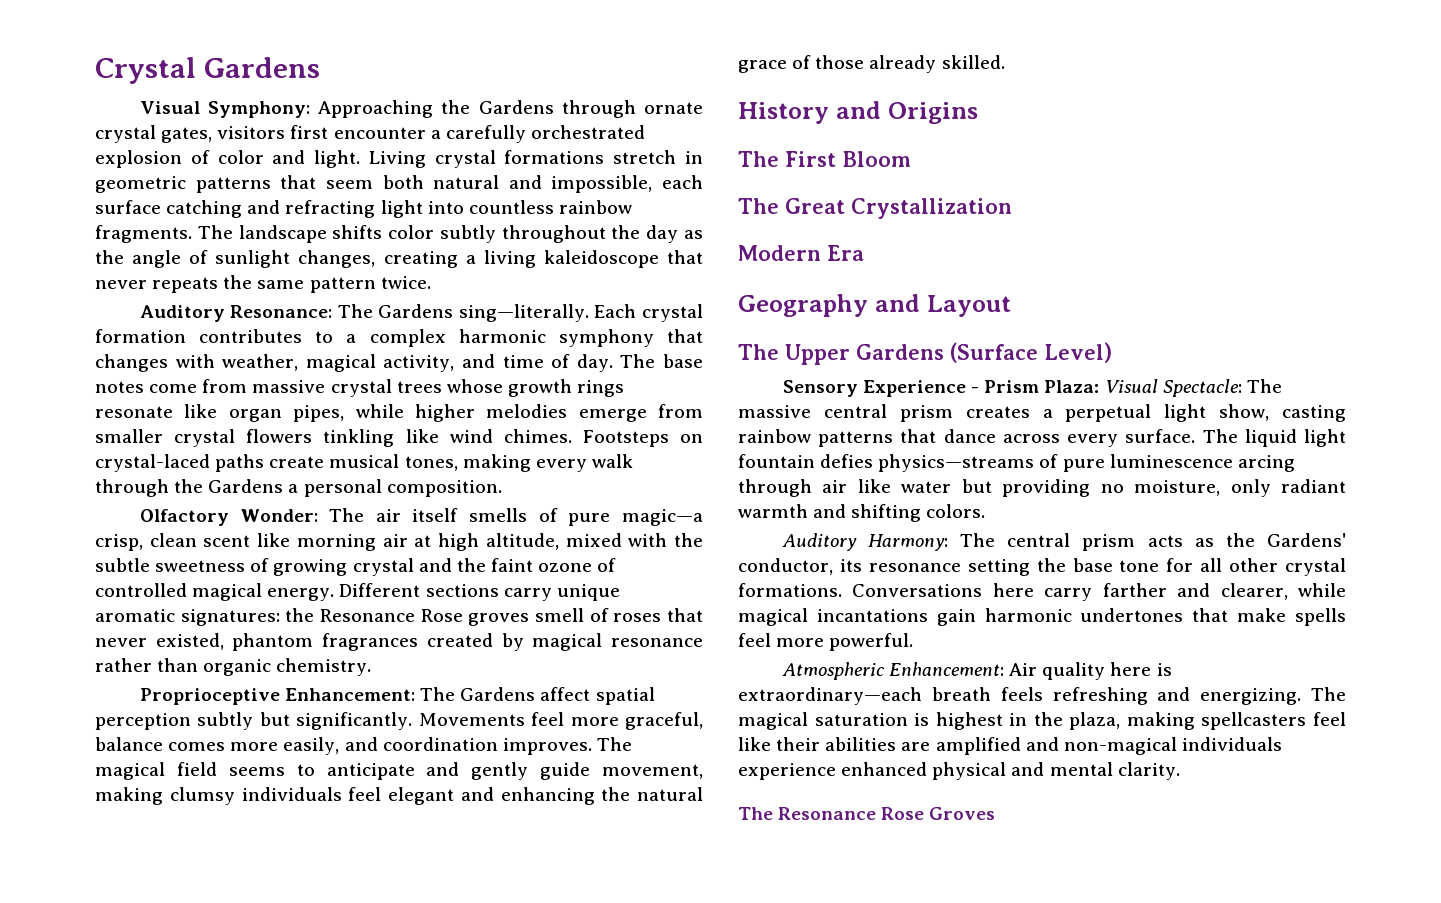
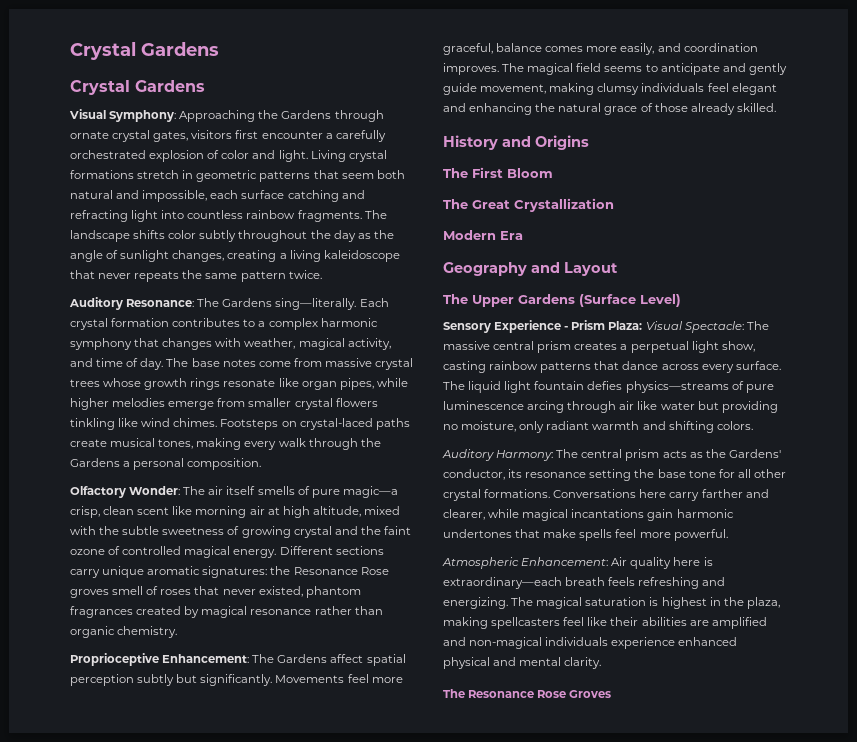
[95,57,320,84] Crystal Gardens -> [70,42,219,60] [70,80,205,95] Crystal Gardens // Crystal Gardens

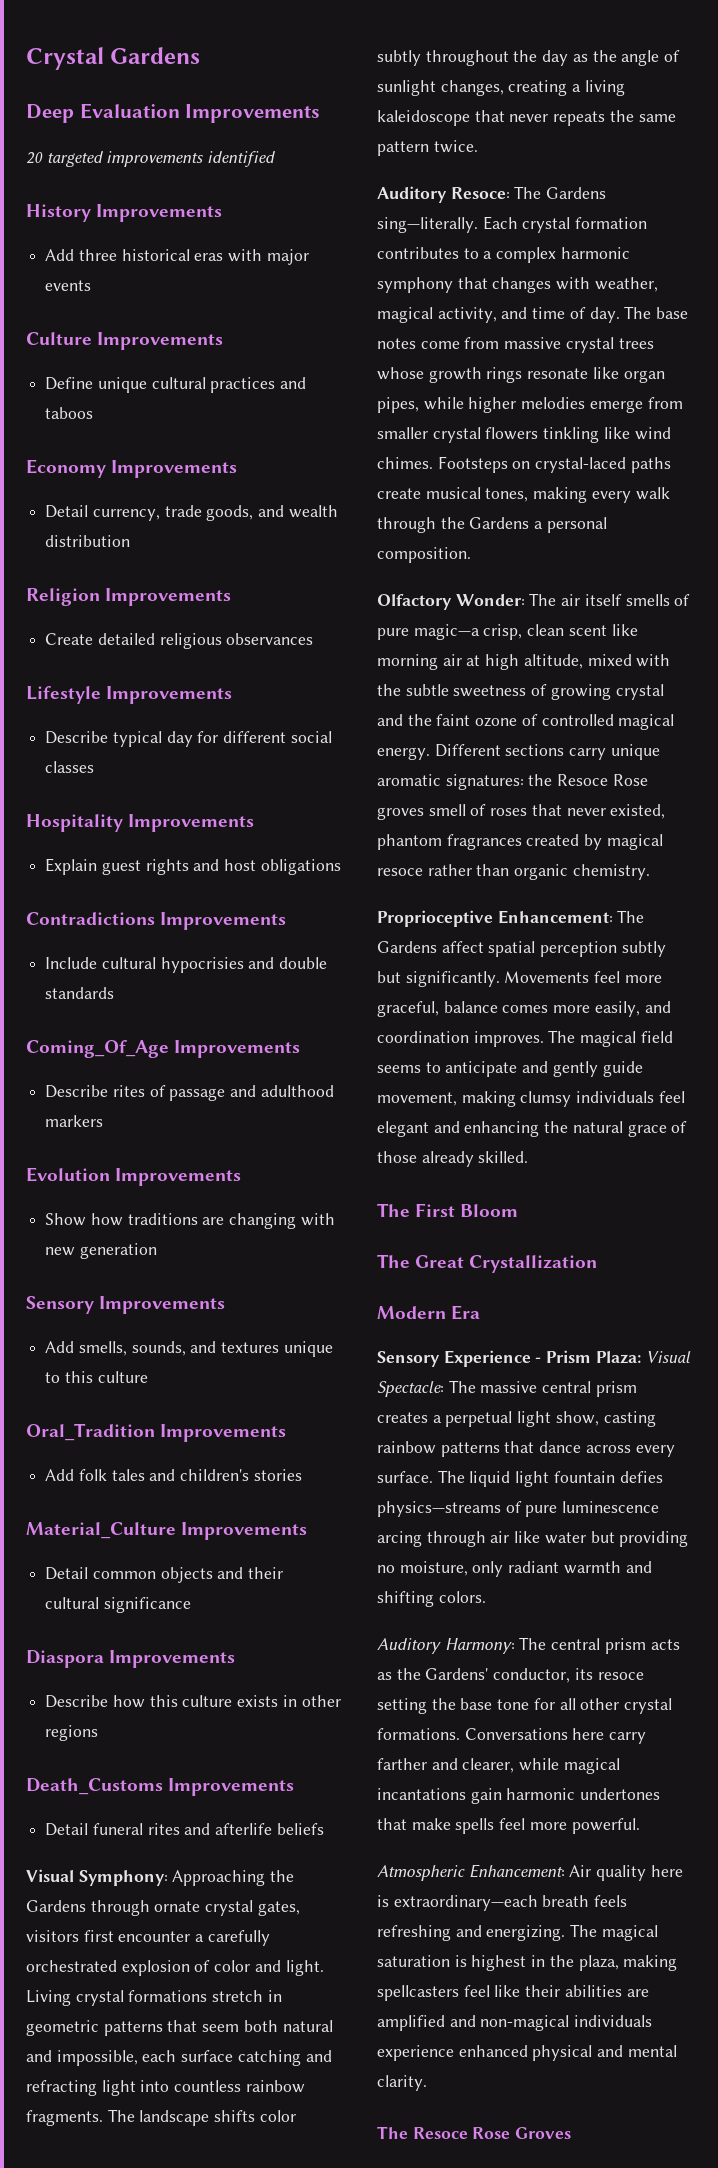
[70,42,219,60] [70,80,205,95] Crystal Gardens // Crystal Gardens -> [26,47,201,70] [26,103,321,123] [26,151,277,167] [26,204,223,222] [45,249,309,265] [45,280,92,291] [26,332,224,350] [45,377,307,393] [45,407,94,419] [26,459,238,478] [45,505,338,521] [45,535,131,547] [26,588,232,606] [45,633,314,649] [26,686,233,704] [45,731,332,747] [45,761,95,773] [26,814,255,832] [45,858,341,875] [26,912,287,930] [45,957,328,973] [45,987,115,999] [26,1040,301,1058] [45,1085,334,1101] [45,1115,104,1127] [26,1167,242,1186] [45,1213,335,1229] [45,1243,157,1259] [26,1296,226,1314] [45,1341,333,1357] [45,1371,148,1383] [26,1423,287,1442] [45,1469,302,1481] [26,1522,308,1540] [45,1567,284,1583] [45,1597,191,1613] [26,1650,236,1668] [45,1695,341,1708] [45,1725,99,1741] [26,1778,295,1796] [45,1823,324,1836] Crystal Gardens // Deep Evaluation Improvements // 20 targeted improvements identified // History Improvements // Add three historical eras with major events // Culture Improvements // Define unique cultural practices and taboos // Economy Improvements // Detail currency, trade goods, and wealth distribution // Religion Improvements // Create detailed religious observances // Lifestyle Improvements // Describe typical day for different social classes // Hospitality Improvements // Explain guest rights and host obligations // Contradictions Improvements // Include cultural hypocrisies and double standards // Coming_Of_Age Improvements // Describe rites of passage and adulthood markers // Evolution Improvements // Show how traditions are changing with new generation // Sensory Improvements // Add smells, sounds, and textures unique to this culture // Oral_Tradition Improvements // Add folk tales and children's stories // Material_Culture Improvements // Detail common objects and their cultural significance // Diaspora Improvements // Describe how this culture exists in other regions // Death_Customs Improvements // Detail funeral rites and afterlife beliefs
[126,299,195,307] Resonance: -> [450,187,510,199] Resoce:
[293,567,358,575] Resonance -> [557,774,609,786] Resoce
[250,609,312,615] resonance -> [377,868,423,876] resoce
[443,135,589,150] // History and Origins -> (529, 1157) none
[443,262,618,276] [443,294,681,307] // Geography and Layout // The Upper Gardens (Surface Level) -> (481, 1312) none
[525,472,587,478] resonance -> [597,1672,644,1680] resoce
[468,690,535,698] Resonance -> [412,2127,468,2139] Resoce

